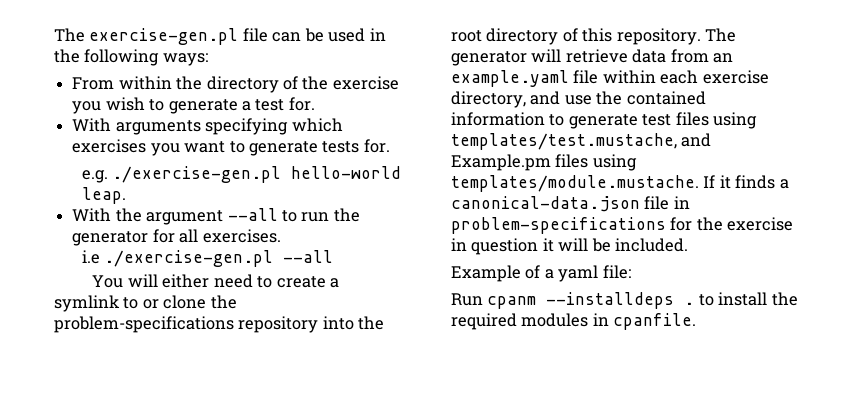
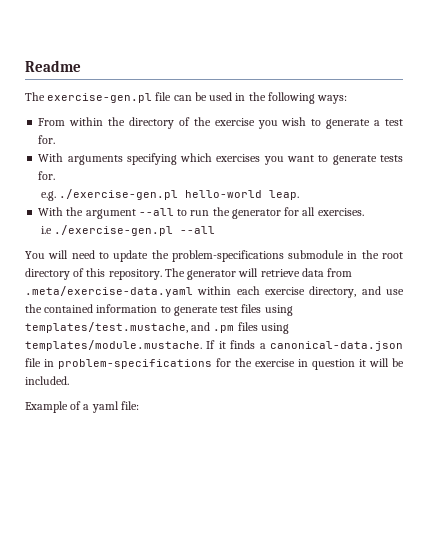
(54, 35) none -> [25,60,81,72] Readme //
[162,274,210,288] either -> (69, 254) none
[276,276,340,288] [54,295,237,312] [54,316,354,333] create a symlink to or clone the problem-specifications repository into -> [113,250,358,262] update the problem-specifications submodule in
[713,53,734,63] [451,70,599,87] an example.yaml file -> [25,286,193,297] .meta/exercise-data.yaml
[451,154,551,171] Example.pm -> [213,325,235,333] .pm
[451,292,798,309] [451,313,697,330] // Run cpanm --installdeps . to install the required modules in cpanfile. -> (139, 405) none

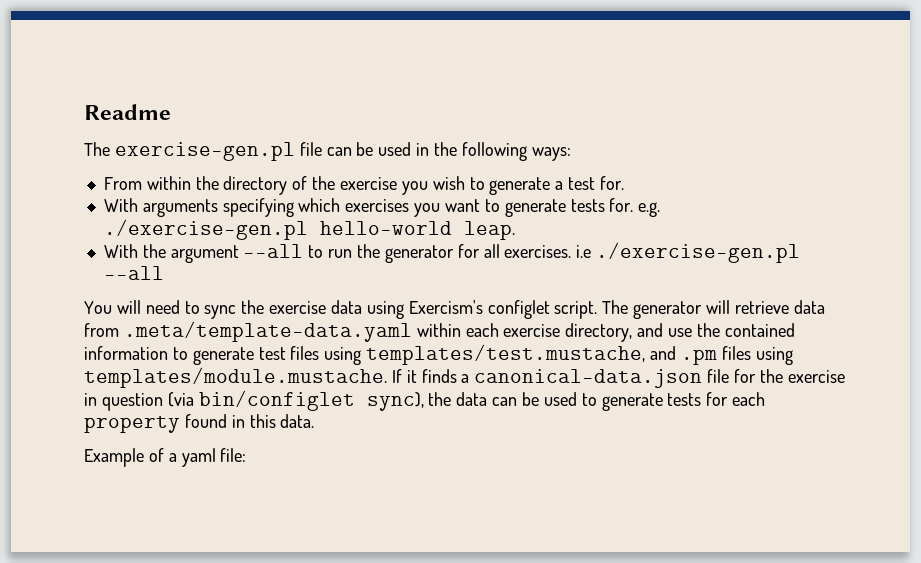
(56, 175) // -> (634, 205) none
(364, 212) // -> (572, 251) none
[113,250,404,262] [25,268,162,280] update the problem-specifications submodule in the root directory of this repository. -> [204,300,598,319] sync the exercise data using Exercism's configlet script.
[25,286,193,297] .meta/exercise-data.yaml -> [123,321,412,342] .meta/template-data.yaml
[44,359,212,369] in problem-specifications -> (730, 376) none
[359,358,404,367] [25,376,69,385] it will be included. -> [167,390,766,411] [84,414,315,433] (via bin/configlet sync), the data can be used to generate tests for each property found in this data.

